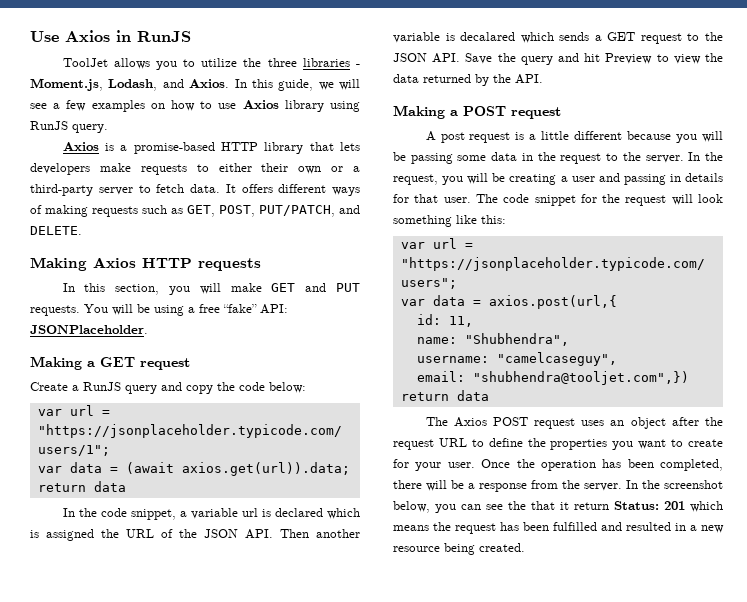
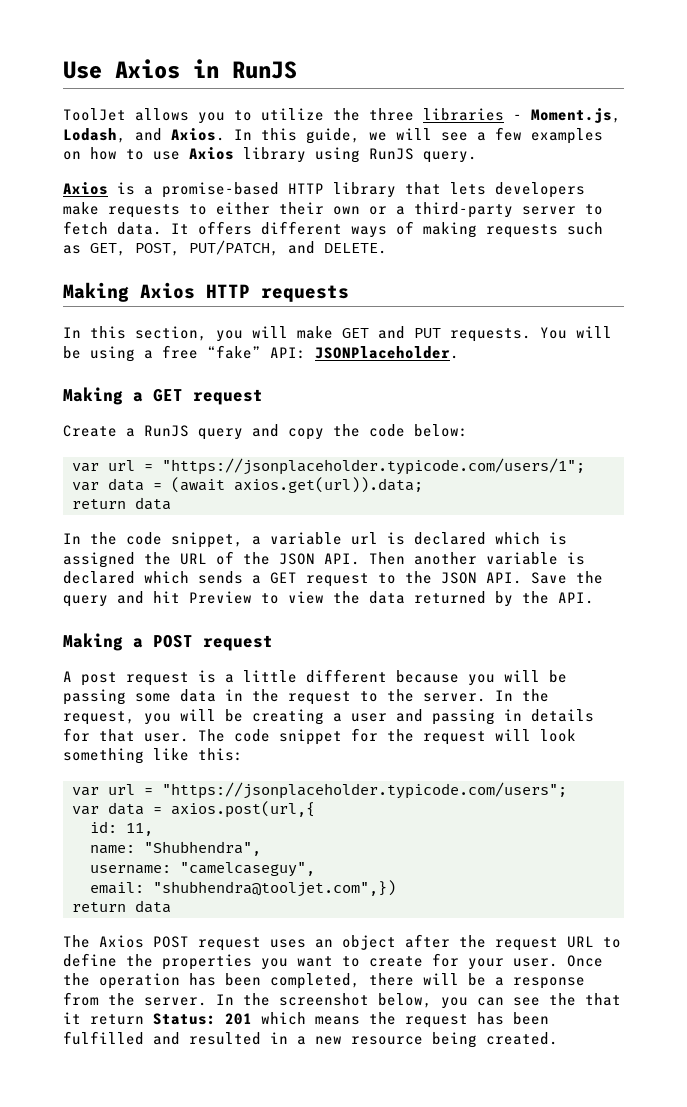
[460,32,516,41] decalared -> [63,571,135,584] declared

